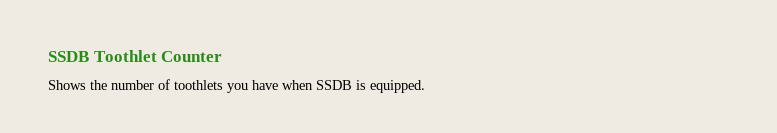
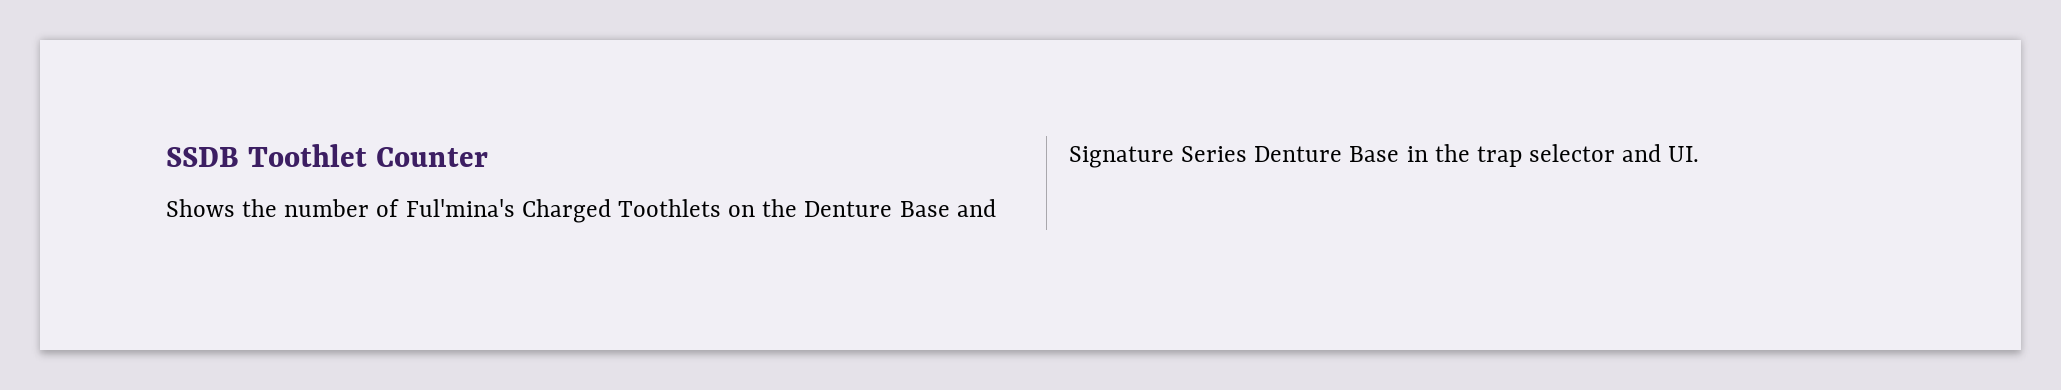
[174,80,425,93] toothlets you have when SSDB is equipped. -> [405,199,996,223] [1069,144,1700,168] Ful'mina's Charged Toothlets on the Denture Base and Signature Series Denture Base in the trap selector and UI.

